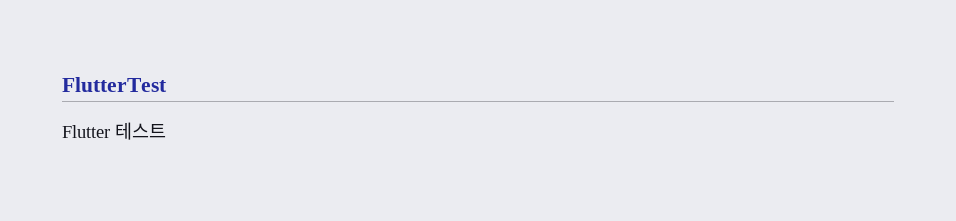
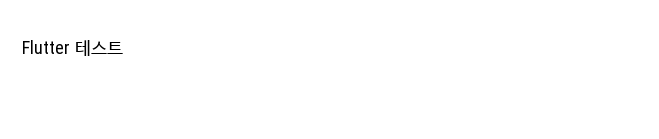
[62,77,167,92] FlutterTest // -> (22, 47) none

